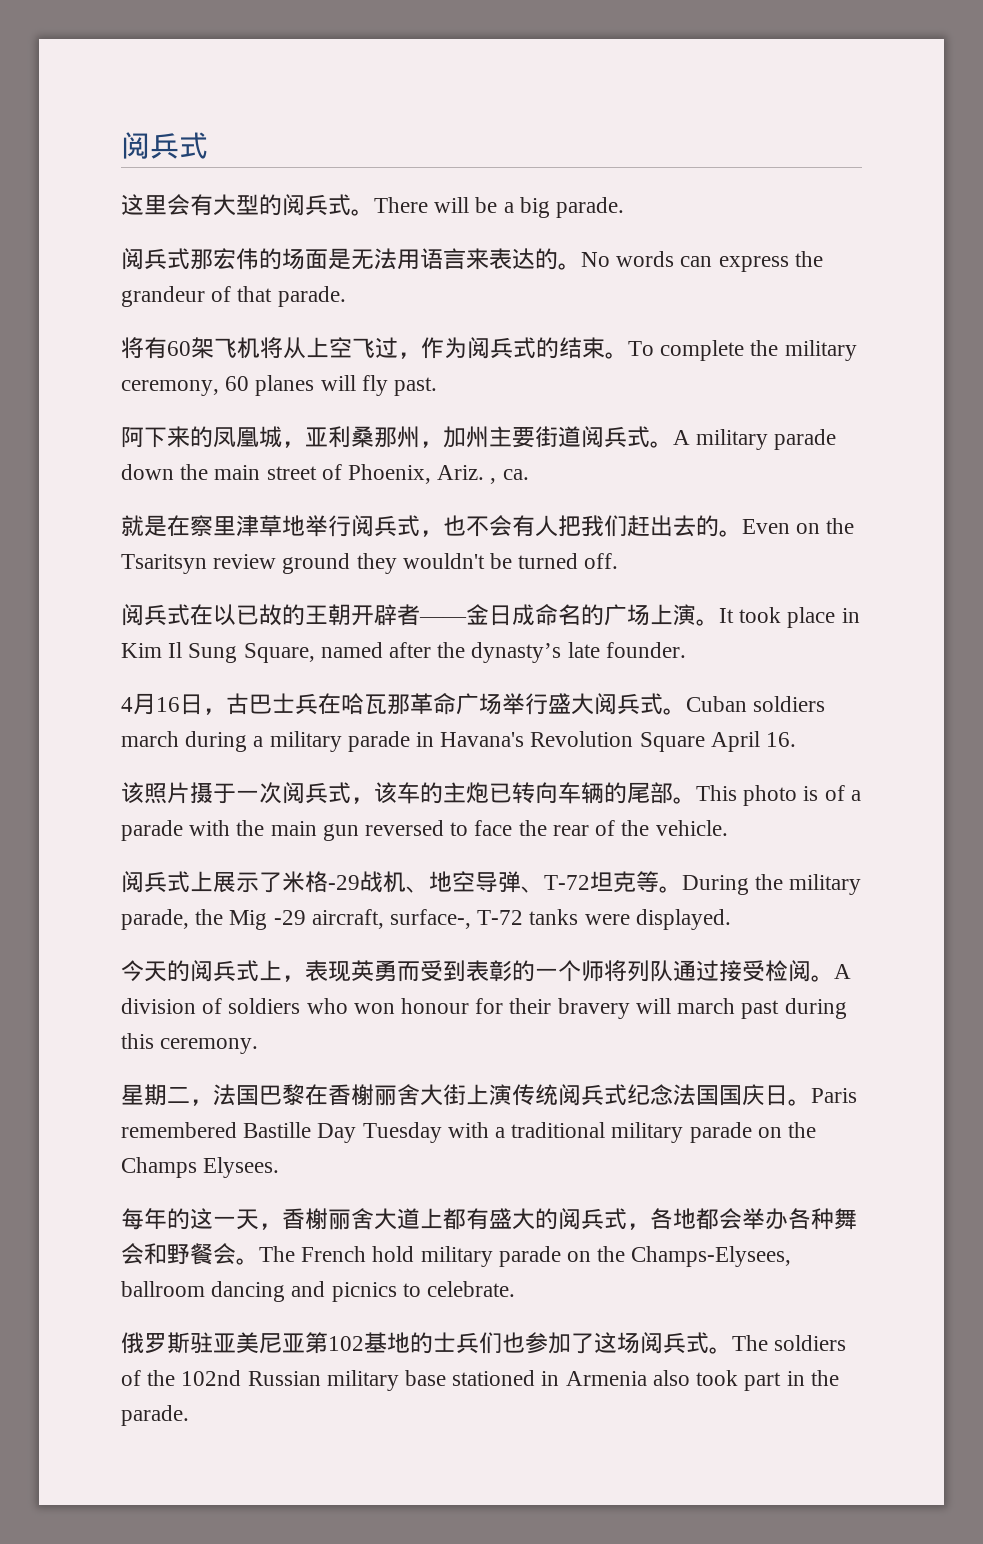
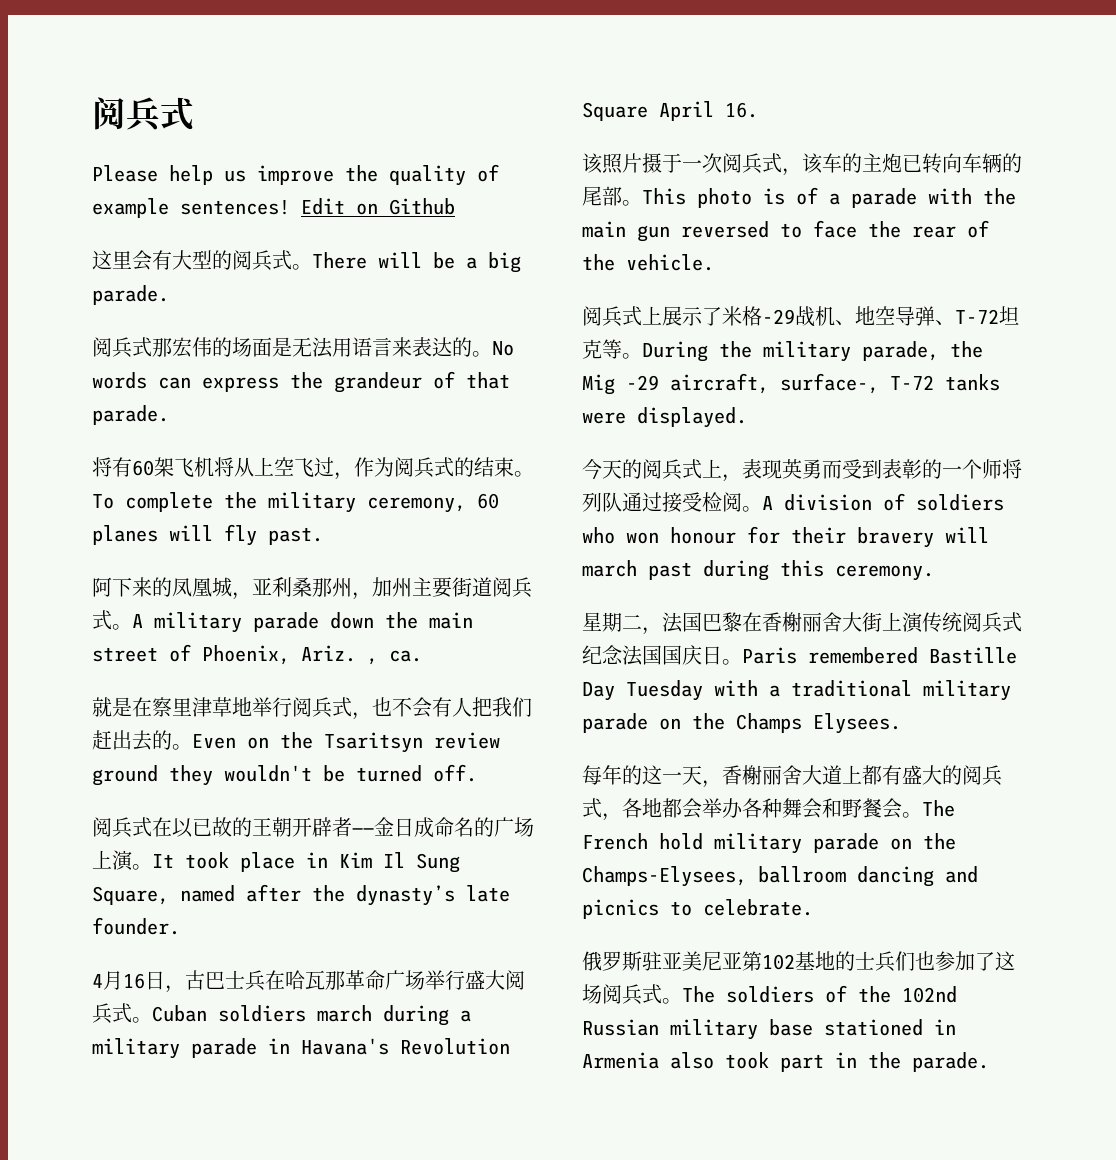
[121,132,208,159] 阅兵式 -> [92,97,194,131] [92,164,499,186] [92,198,455,218] 阅兵式 // Please help us improve the quality of example sentences! Edit on Github

